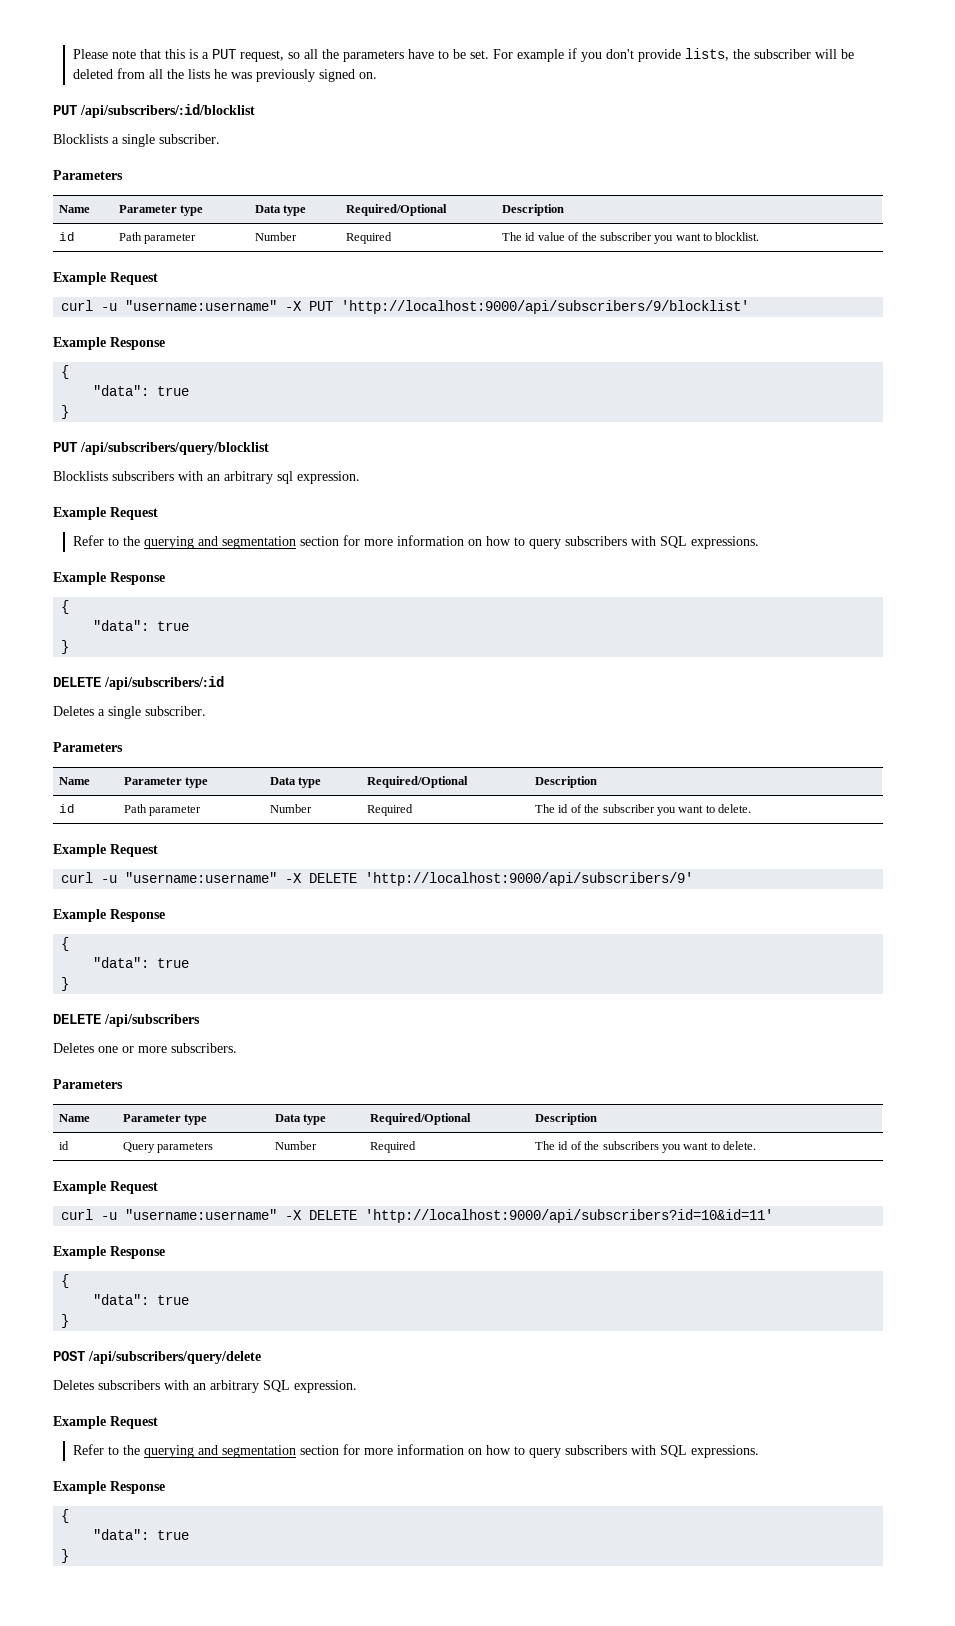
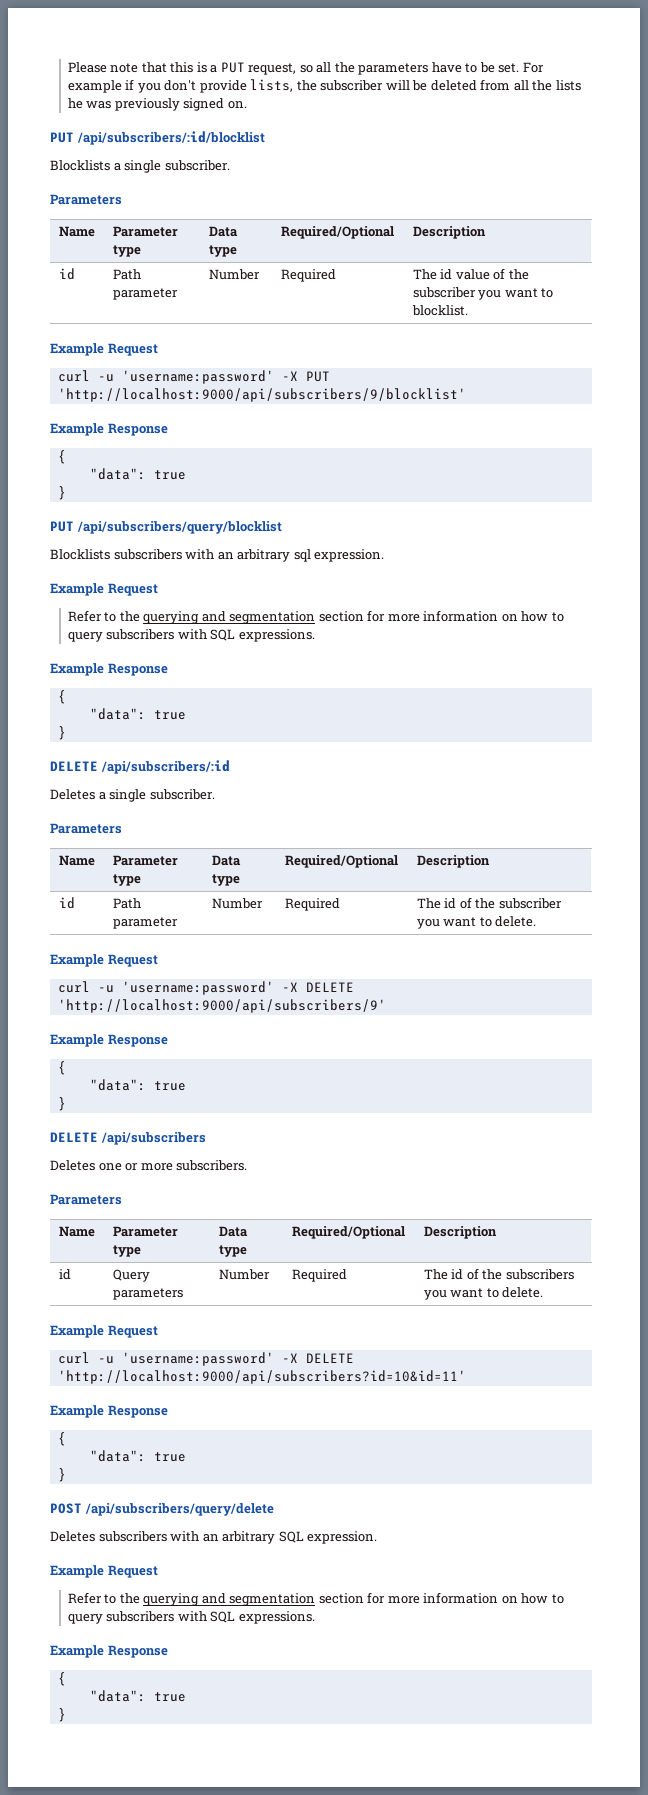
[125,300,278,311] "username:username" -> [121,370,274,384] 'username:password'
[125,872,278,883] "username:username" -> [121,981,274,995] 'username:password'
[125,1209,278,1220] "username:username" -> [121,1352,274,1366] 'username:password'

